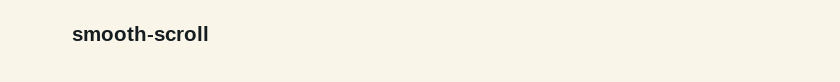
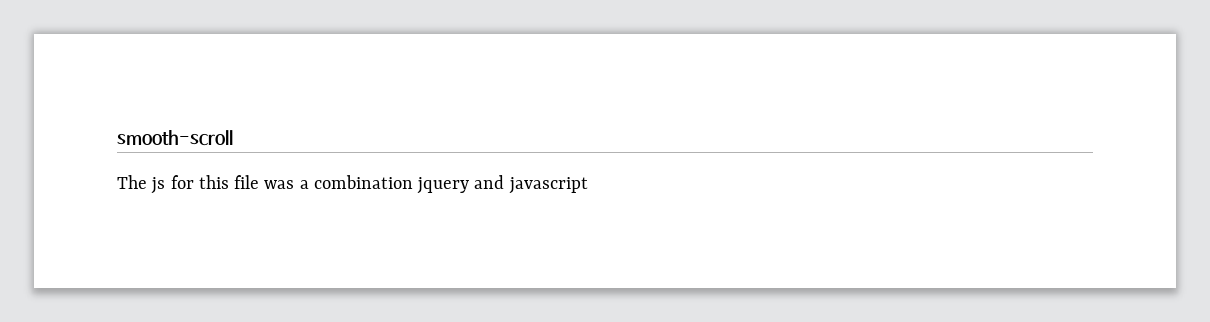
(209, 33) none -> [117,175,588,194] // The js for this file was a combination jquery and javascript

